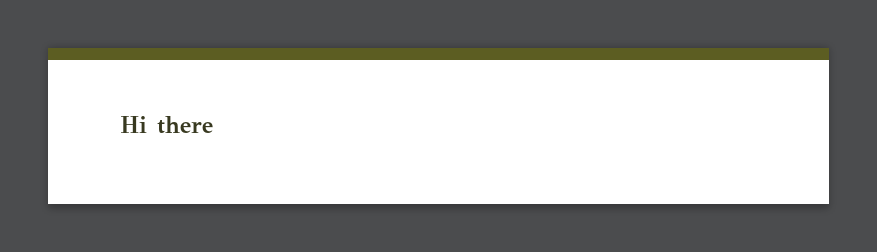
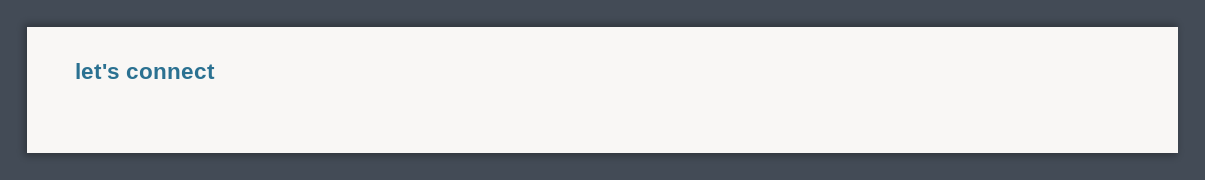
[120,116,213,134] Hi there -> [75,63,216,79] let's connect

